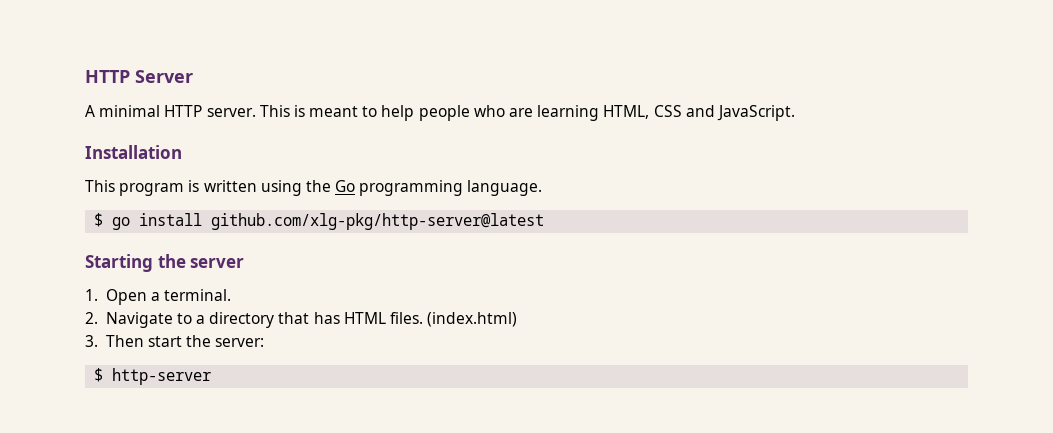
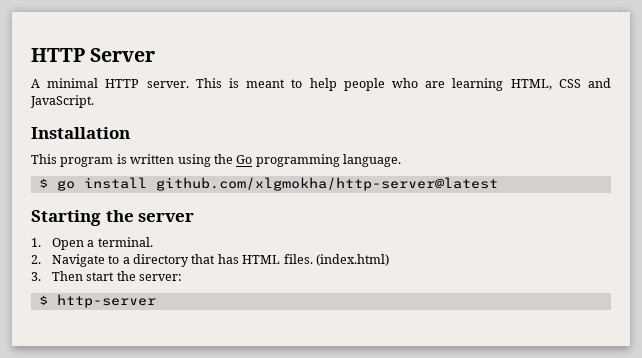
[211,213,545,230] github.com/xlg-pkg/http-server@latest -> [155,177,498,191] github.com/xlgmokha/http-server@latest

